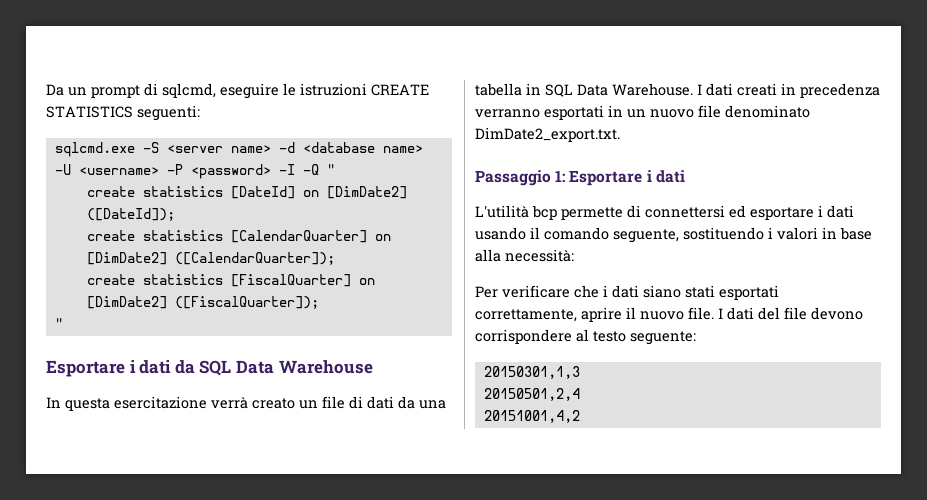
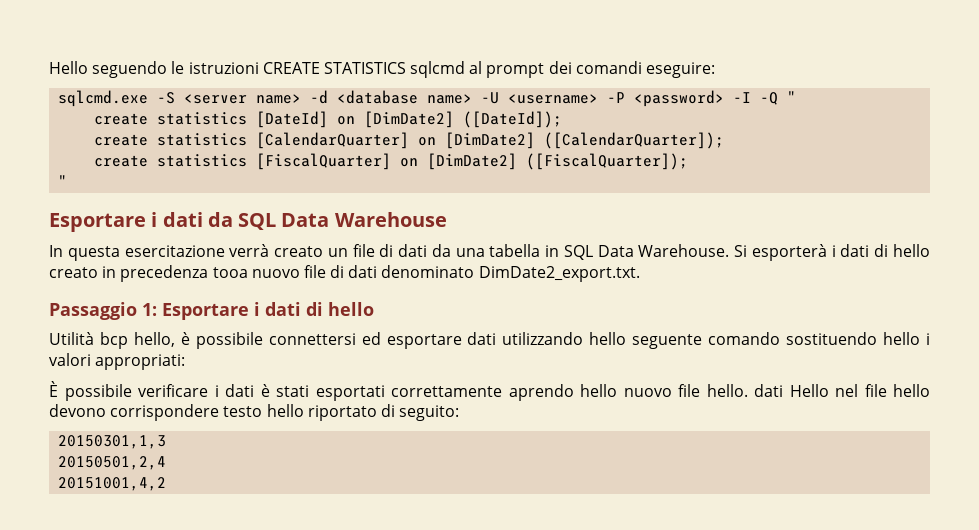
[46,83,429,99] [46,105,200,121] Da un prompt di sqlcmd, eseguire le istruzioni CREATE STATISTICS seguenti: -> [49,61,715,78] Hello seguendo le istruzioni CREATE STATISTICS sqlcmd al prompt dei comandi eseguire:
[697,83,880,98] [475,105,721,120] I dati creati in precedenza verranno esportati in un nuovo file -> [734,244,931,261] [49,265,378,282] Si esporterà i dati di hello creato in precedenza tooa nuovo file di dati
[475,205,854,220] [475,227,872,243] [475,249,574,262] [475,285,779,300] [475,307,863,322] [475,329,696,345] // L'utilità bcp permette di connettersi ed esportare i dati usando il comando seguente, sostituendo i valori in base alla necessità: // Per verificare che i dati siano stati esportati correttamente, aprire il nuovo file. I dati del file devono corrispondere al testo seguente: -> [306,302,374,316] [49,332,930,349] [49,353,186,370] [49,381,930,401] [49,404,460,421] di hello // Utilità bcp hello, è possibile connettersi ed esportare dati utilizzando hello seguente comando sostituendo hello i valori appropriati: // È possibile verificare i dati è stati esportati correttamente aprendo hello nuovo file hello. dati Hello nel file hello devono corrispondere testo hello riportato di seguito:

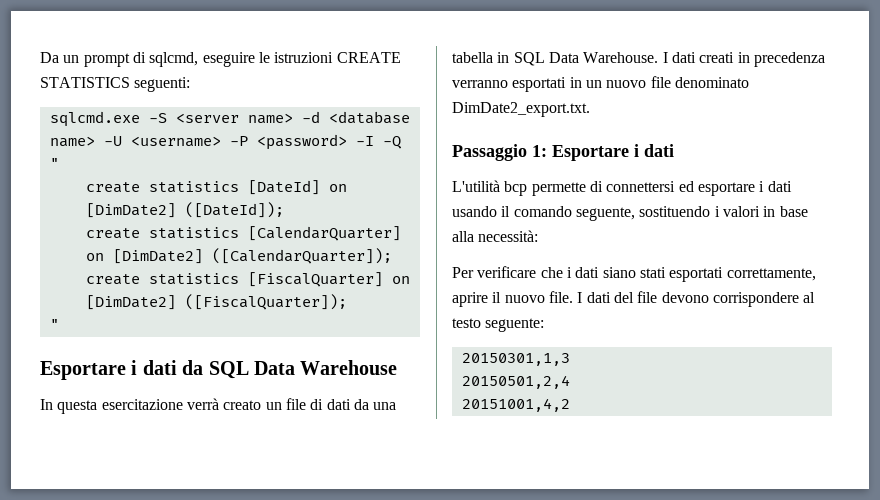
[49,61,715,78] Hello seguendo le istruzioni CREATE STATISTICS sqlcmd al prompt dei comandi eseguire: -> [40,52,401,67] [40,77,191,92] Da un prompt di sqlcmd, eseguire le istruzioni CREATE STATISTICS seguenti:
[734,244,931,261] [49,265,378,282] Si esporterà i dati di hello creato in precedenza tooa nuovo file di dati -> [662,52,825,67] [452,76,671,92] I dati creati in precedenza verranno esportati in un nuovo file
[306,302,374,316] [49,332,930,349] [49,353,186,370] [49,381,270,401] di hello // Utilità bcp hello, è possibile connettersi ed esportare dati utilizzando hello seguente comando sostituendo hello i valori appropriati: // È possibile verificare i dati è -> [452,180,792,196] [452,206,808,221] [452,230,539,242] [452,266,636,278] // L'utilità bcp permette di connettersi ed esportare i dati usando il comando seguente, sostituendo i valori in base alla necessità: // Per verificare che i dati siano
[391,384,930,401] [49,404,460,421] correttamente aprendo hello nuovo file hello. dati Hello nel file hello devono corrispondere testo hello riportato di seguito: -> [726,268,816,281] [452,291,816,307] [452,318,545,332] correttamente, aprire il nuovo file. I dati del file devono corrispondere al testo seguente:

